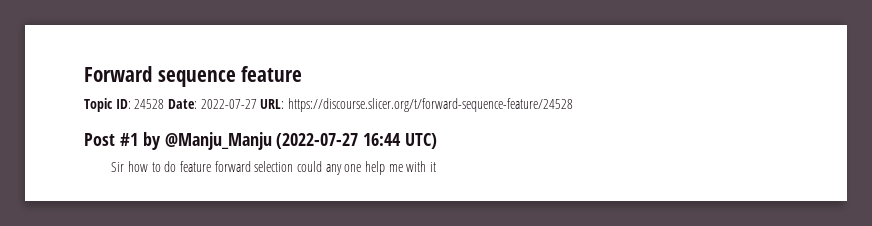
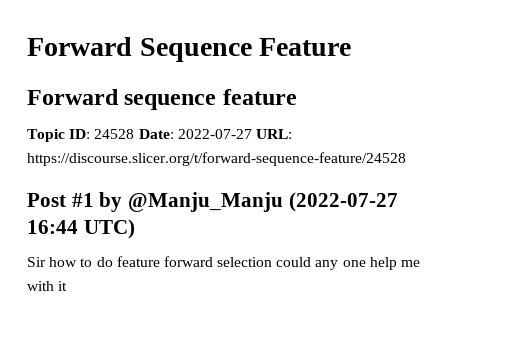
[84,66,152,82] Forward -> [27,37,352,62] [27,89,119,105] Forward Sequence Feature // Forward

